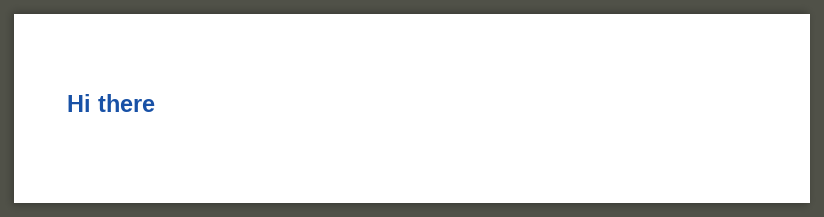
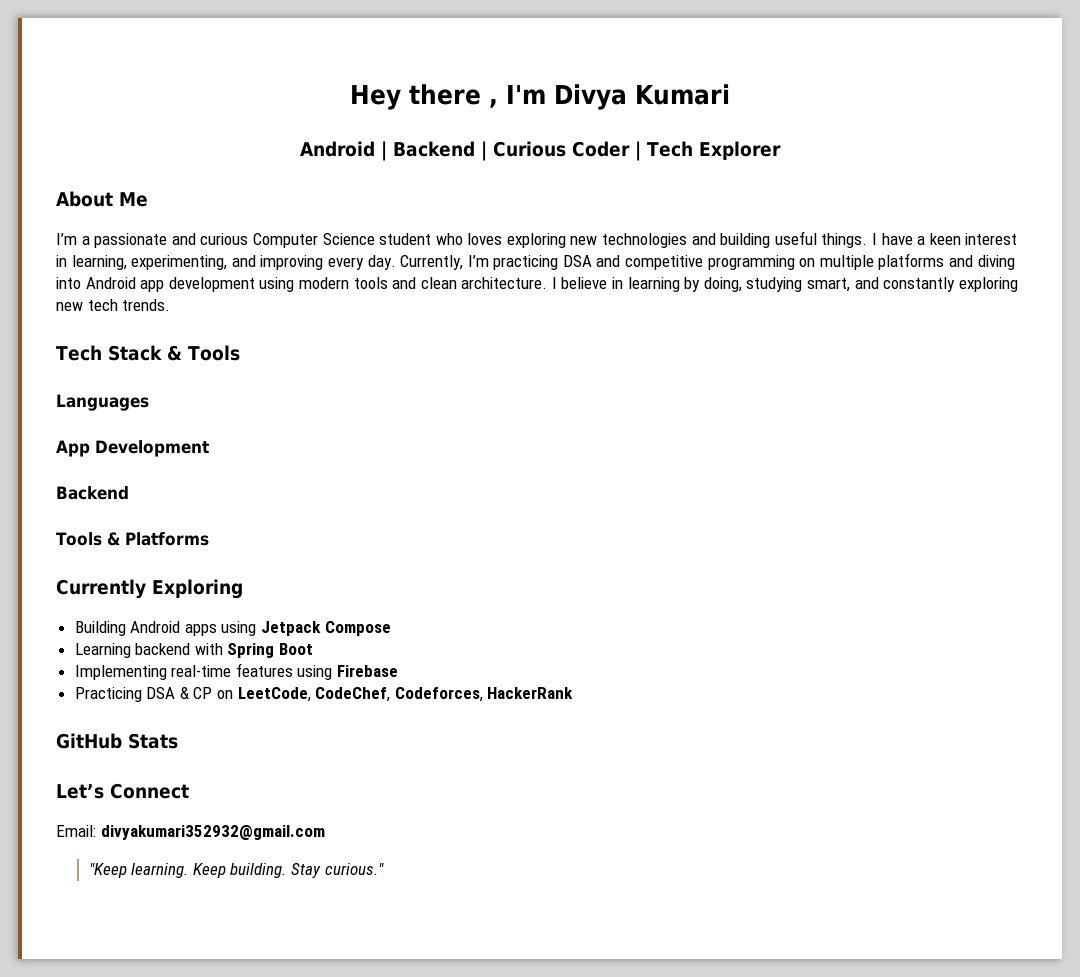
[67,94,155,112] Hi there -> [350,84,730,110] [300,141,781,161] [56,191,148,207] [56,231,1018,248] [56,253,1015,270] [56,277,1018,292] [56,299,171,311] [56,345,240,361] [56,394,149,411] [56,440,209,457] [56,486,129,500] [56,532,209,546] [56,579,243,599] [74,621,391,636] [74,643,314,658] [74,663,399,680] [74,687,574,702] [56,733,178,749] [56,783,189,799] [56,825,325,840] [88,863,384,878] Hey there , I'm Divya Kumari // Android | Backend | Curious Coder | Tech Explorer // About Me // I’m a passionate and curious Computer Science student who loves exploring new technologies and building useful things. I have a keen interest in learning, experimenting, and improving every day. Currently, I’m practicing DSA and competitive programming on multiple platforms and diving into Android app development using modern tools and clean architecture. I believe in learning by doing, studying smart, and constantly exploring new tech trends. // Tech Stack & Tools // Languages // App Development // Backend // Tools & Platforms // Currently Exploring // Building Android apps using Jetpack Compose // Learning backend with Spring Boot // Implementing real-time features using Firebase // Practicing DSA & CP on LeetCode, CodeChef, Codeforces, HackerRank // GitHub Stats // Let’s Connect // Email: divyakumari352932@gmail.com // "Keep learning. Keep building. Stay curious."

